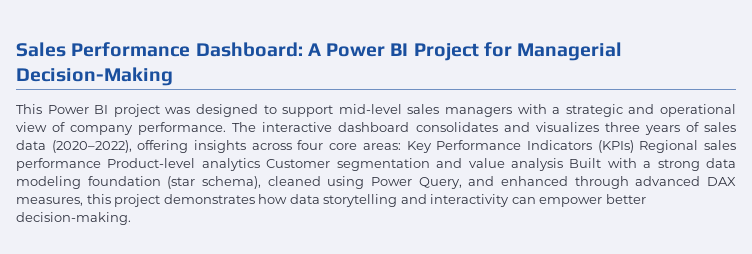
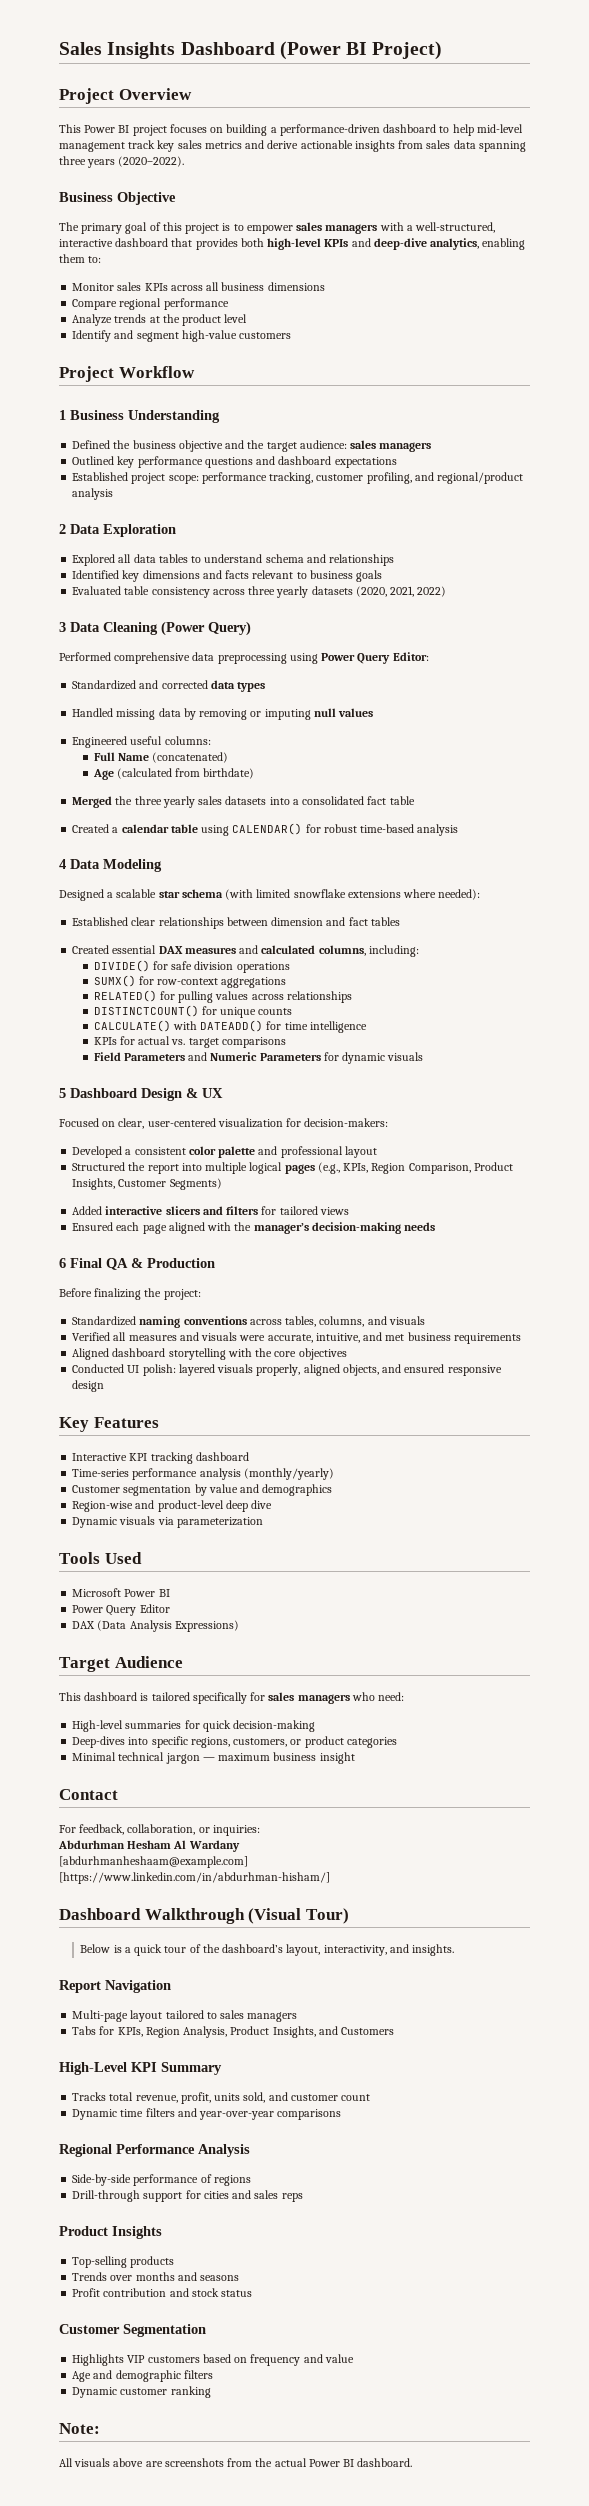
[71,42,623,61] [16,67,173,86] [16,104,737,117] [16,122,737,135] [16,140,737,153] [16,158,736,171] [16,176,736,189] [16,194,646,207] [16,212,131,225] Performance Dashboard: A Power BI Project for Managerial Decision-Making // This Power BI project was designed to support mid-level sales managers with a strategic and operational view of company performance. The interactive dashboard consolidates and visualizes three years of sales data (2020–2022), offering insights across four core areas: Key Performance Indicators (KPIs) Regional sales performance Product-level analytics Customer segmentation and value analysis Built with a strong data modeling foundation (star schema), cleaned using Power Query, and enhanced through advanced DAX measures, this project demonstrates how data storytelling and interactivity can empower better decision-making. -> [107,41,443,60] [59,88,192,104] [59,124,523,136] [59,140,526,152] [59,156,185,168] [59,192,176,205] [59,222,496,234] [59,238,526,250] [59,254,102,263] [72,282,325,291] [72,298,229,310] [72,314,248,326] [72,330,292,342] [59,366,195,382] [59,410,220,423] [72,440,432,452] [72,456,397,468] [72,472,524,484] [72,488,114,500] [59,524,176,537] [72,554,395,566] [72,570,383,582] [72,586,447,598] [59,621,251,636] [59,652,429,664] [72,680,266,692] [72,708,374,720] [72,736,211,748] [93,752,229,763] [92,768,255,780] [72,796,415,808] [72,823,459,836] [59,859,162,872] [59,889,481,901] [72,917,400,929] [72,945,419,957] [93,960,290,973] [93,975,287,988] [93,990,352,1003] [93,1005,293,1018] [93,1020,367,1033] [93,1036,286,1048] [93,1052,424,1064] [59,1088,223,1101] [59,1118,389,1129] [72,1146,377,1158] [72,1162,513,1174] [72,1178,222,1190] [72,1206,349,1215] [72,1222,436,1234] [59,1258,215,1270] [59,1288,201,1300] [72,1316,425,1328] [72,1332,521,1344] [72,1348,347,1360] [72,1364,502,1376] [72,1380,105,1392] [59,1417,159,1432] [72,1452,249,1464] [72,1468,334,1480] [72,1484,333,1496] [72,1500,273,1512] [72,1516,263,1528] [59,1552,142,1564] [72,1588,170,1597] [72,1604,170,1616] [72,1620,239,1632] [59,1656,183,1672] [59,1692,405,1704] [72,1720,316,1732] [72,1736,397,1748] [72,1752,355,1764] [59,1789,118,1800] [59,1824,260,1836] [58,1840,240,1852] [59,1856,248,1868] [59,1872,330,1884] [59,1908,349,1924] [80,1944,455,1956] [59,1980,171,1993] [72,2010,298,2022] [72,2026,395,2038] [59,2062,222,2075] [72,2092,371,2104] [72,2108,342,2120] [59,2144,250,2157] [72,2174,251,2186] [72,2190,303,2202] [59,2226,162,2239] [72,2256,175,2268] [72,2272,240,2281] [72,2288,253,2297] [59,2324,206,2337] [72,2354,354,2366] [72,2370,213,2382] [72,2386,211,2398] [59,2423,100,2434] [59,2458,413,2467] Insights Dashboard (Power BI Project) // Project Overview // This Power BI project focuses on building a performance-driven dashboard to help mid-level management track key sales metrics and derive actionable insights from sales data spanning three years (2020–2022). // Business Objective // The primary goal of this project is to empower sales managers with a well-structured, interactive dashboard that provides both high-level KPIs and deep-dive analytics, enabling them to: // Monitor sales KPIs across all business dimensions // Compare regional performance // Analyze trends at the product level // Identify and segment high-value customers // Project Workflow // 1 Business Understanding // Defined the business objective and the target audience: sales managers // Outlined key performance questions and dashboard expectations // Established project scope: performance tracking, customer profiling, and regional/product analysis // 2 Data Exploration // Explored all data tables to understand schema and relationships // Identified key dimensions and facts relevant to business goals // Evaluated table consistency across three yearly datasets (2020, 2021, 2022) // 3 Data Cleaning (Power Query) // Performed comprehensive data preprocessing using Power Query Editor: // Standardized and corrected data types // Handled missing data by removing or imputing null values // Engineered useful columns: // Full Name (concatenated) // Age (calculated from birthdate) // Merged the three yearly sales datasets into a consolidated fact table // Created a calendar table using CALENDAR() for robust time-based analysis // 4 Data Modeling // Designed a scalable star schema (with limited snowflake extensions where needed): // Established clear relationships between dimension and fact tables // Created essential DAX measures and calculated columns, including: // DIVIDE() for safe division operations // SUMX() for row-context aggregations // RELATED() for pulling values across relationships // DISTINCTCOUNT() for unique counts // CALCULATE() with DATEADD() for time intelligence // KPIs for actual vs. target comparisons // Field Parameters and Numeric Parameters for dynamic visuals // 5 Dashboard Design & UX // Focused on clear, user-centered visualization for decision-makers: // Developed a consistent color palette and professional layout // Structured the report into multiple logical pages (e.g., KPIs, Region Comparison, Product Insights, Customer Segments) // Added interactive slicers and filters for tailored views // Ensured each page aligned with the manager’s decision-making needs // 6 Final QA & Production // Before finalizing the project: // Standardized naming conventions across tables, columns, and visuals // Verified all measures and visuals were accurate, intuitive, and met business requirements // Aligned dashboard storytelling with the core objectives // Conducted UI polish: layered visuals properly, aligned objects, and ensured responsive design // Key Features // Interactive KPI tracking dashboard // Time-series performance analysis (monthly/yearly) // Customer segmentation by value and demographics // Region-wise and product-level deep dive // Dynamic visuals via parameterization // Tools Used // Microsoft Power BI // Power Query Editor // DAX (Data Analysis Expressions) // Target Audience // This dashboard is tailored specifically for sales managers who need: // High-level summaries for quick decision-making // Deep-dives into specific regions, customers, or product categories // Minimal technical jargon — maximum business insight // Contact // For feedback, collaboration, or inquiries: // Abdurhman Hesham Al Wardany // [abdurhmanheshaam@example.com] // [https://www.linkedin.com/in/abdurhman-hisham/] // Dashboard Walkthrough (Visual Tour) // Below is a quick tour of the dashboard’s layout, interactivity, and insights. // Report Navigation // Multi-page layout tailored to sales managers // Tabs for KPIs, Region Analysis, Product Insights, and Customers // High-Level KPI Summary // Tracks total revenue, profit, units sold, and customer count // Dynamic time filters and year-over-year comparisons // Regional Performance Analysis // Side-by-side performance of regions // Drill-through support for cities and sales reps // Product Insights // Top-selling products // Trends over months and seasons // Profit contribution and stock status // Customer Segmentation // Highlights VIP customers based on frequency and value // Age and demographic filters // Dynamic customer ranking // Note: // All visuals above are screenshots from the actual Power BI dashboard.

